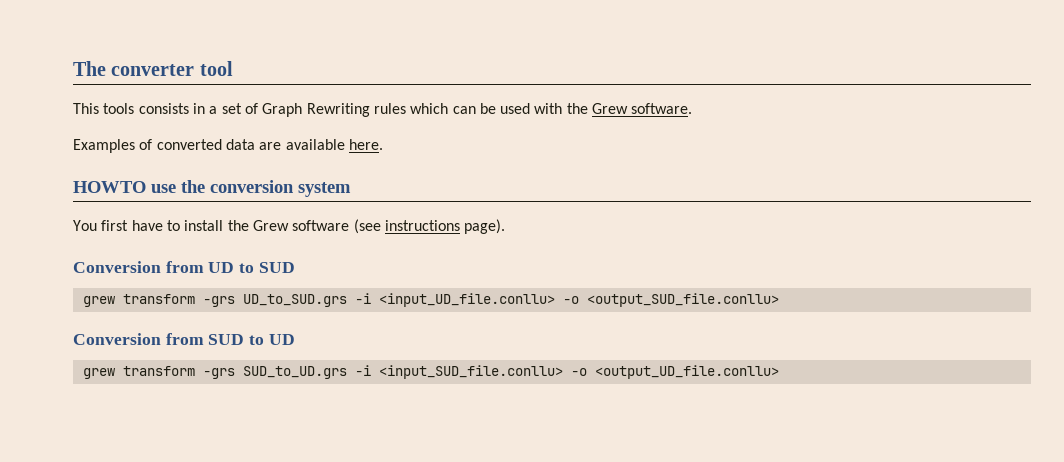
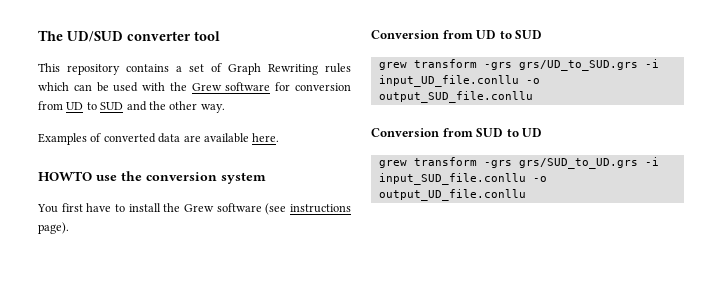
(106, 68) none -> [67,31,123,42] UD/SUD
[103,103,205,114] tools consists in -> [67,64,169,75] repository contains
[631,103,693,114] software. -> [225,82,351,91] [38,101,225,113] software for conversion from UD to SUD and the other way.
[242,293,779,307] UD_to_SUD.grs -i <input_UD_file.conllu> -o <output_SUD_file.conllu> -> [518,59,659,71] [378,75,540,87] [378,91,533,103] grs/UD_to_SUD.grs -i input_UD_file.conllu -o output_SUD_file.conllu
[242,365,779,379] SUD_to_UD.grs -i <input_SUD_file.conllu> -o <output_UD_file.conllu> -> [518,157,659,169] [378,173,547,185] [378,189,526,201] grs/SUD_to_UD.grs -i input_SUD_file.conllu -o output_UD_file.conllu

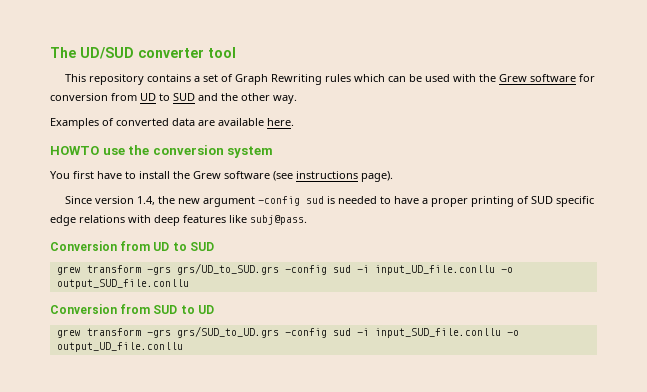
(69, 228) none -> [64,196,594,207] [50,215,307,226] // Since version 1.4, the new argument -config sud is needed to have a proper printing of SUD specific edge relations with deep features like subj@pass.
(638, 65) none -> [284,265,351,275] -config sud
(638, 163) none -> [284,328,351,338] -config sud

